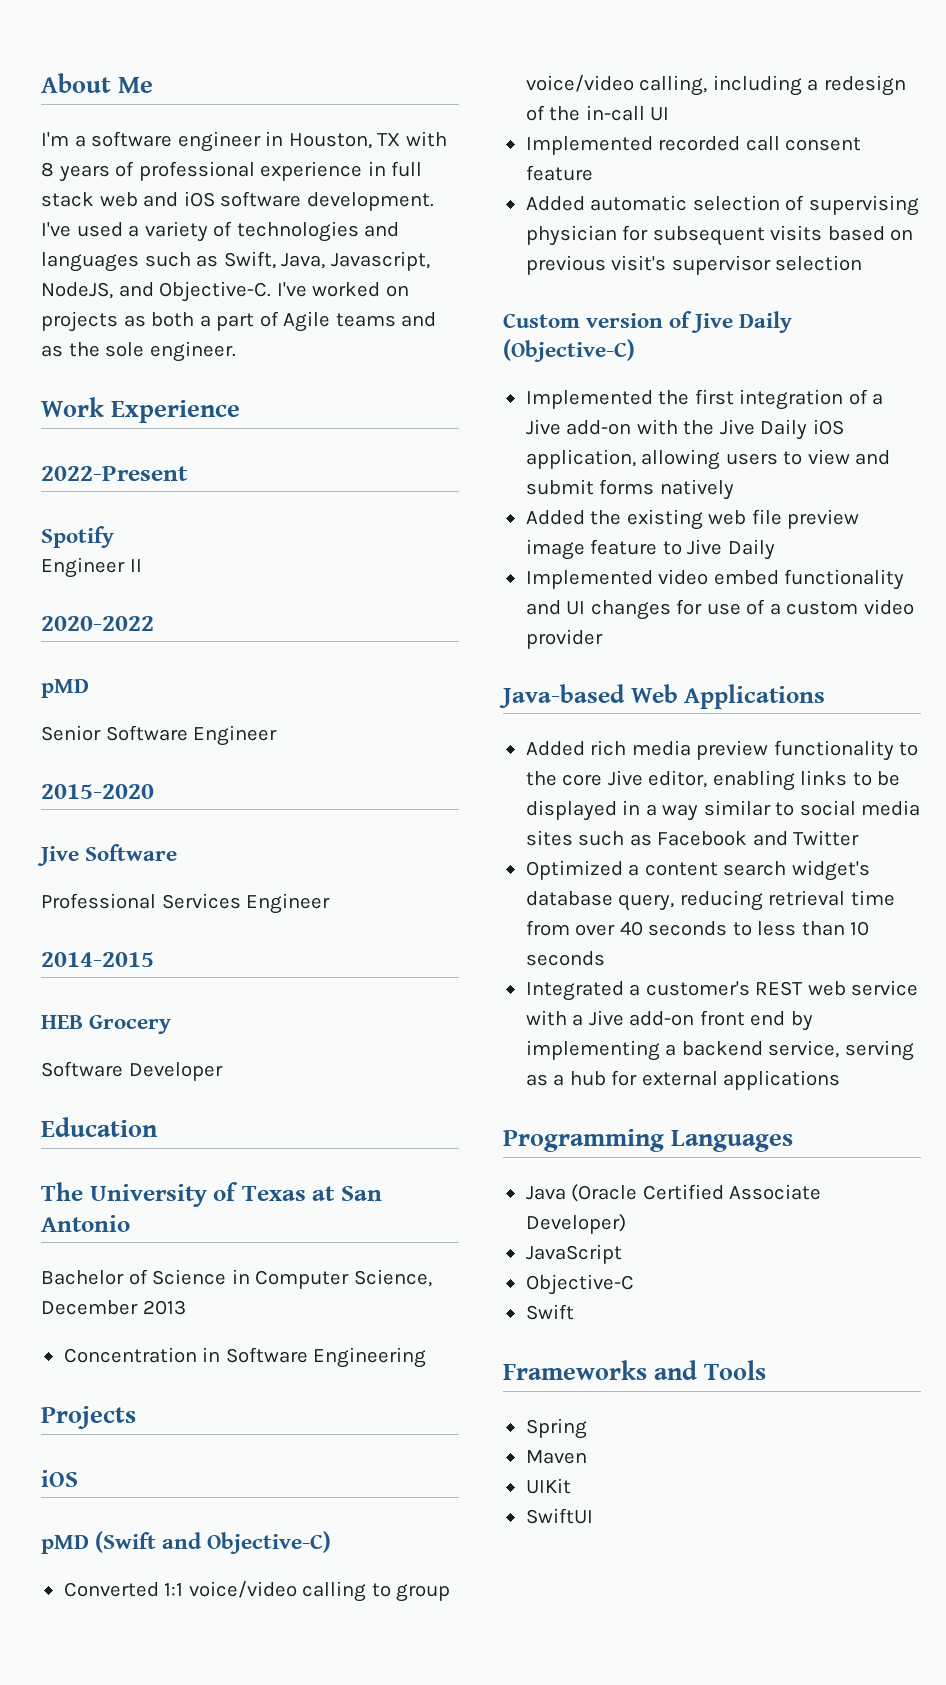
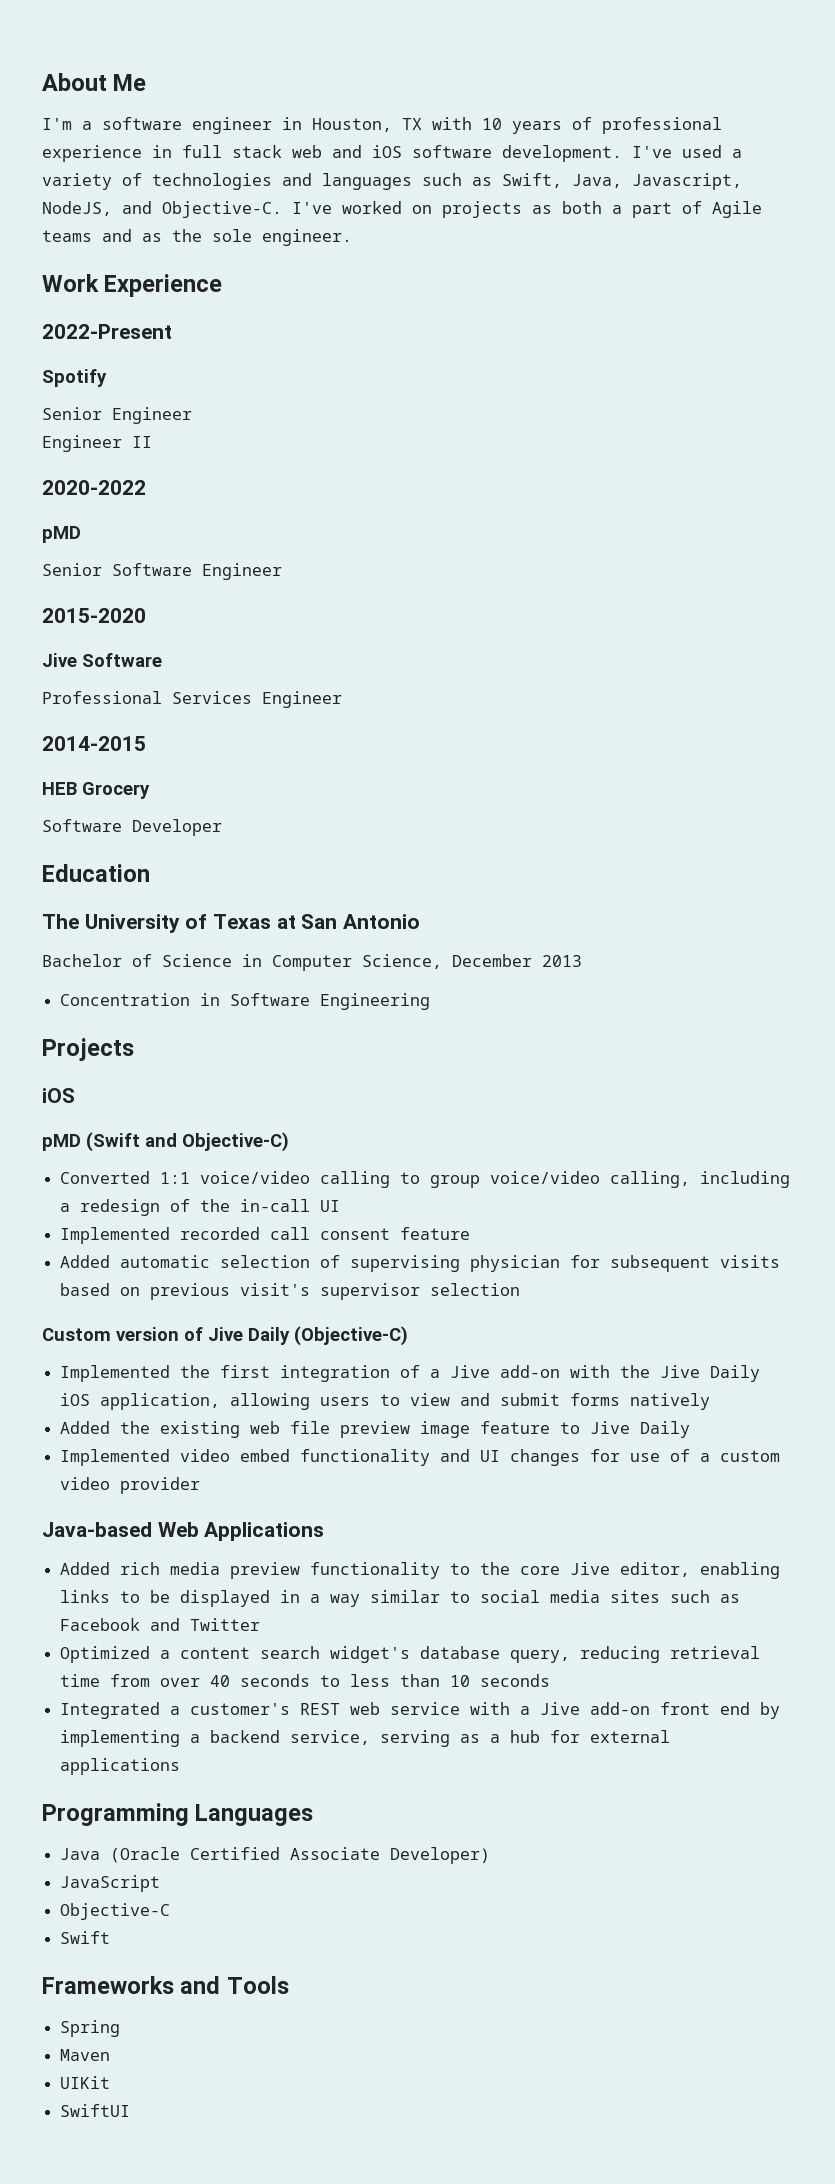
[41,162,54,177] 8 -> [482,118,502,130] 10
(114, 537) none -> [42,407,192,424] // Senior Engineer

